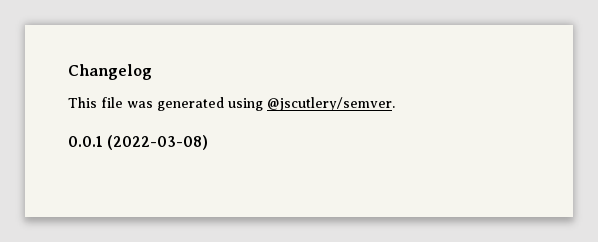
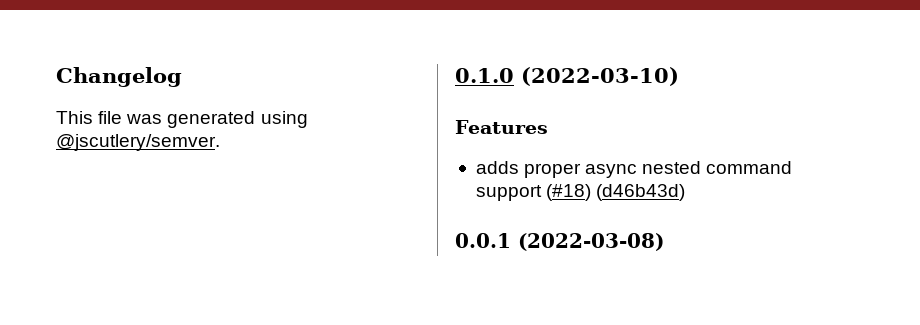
(395, 104) none -> [455,67,679,86] [455,120,548,134] [475,161,793,178] [475,184,686,201] // 0.1.0 (2022-03-10) // Features // adds proper async nested command support (#18) (d46b43d)

